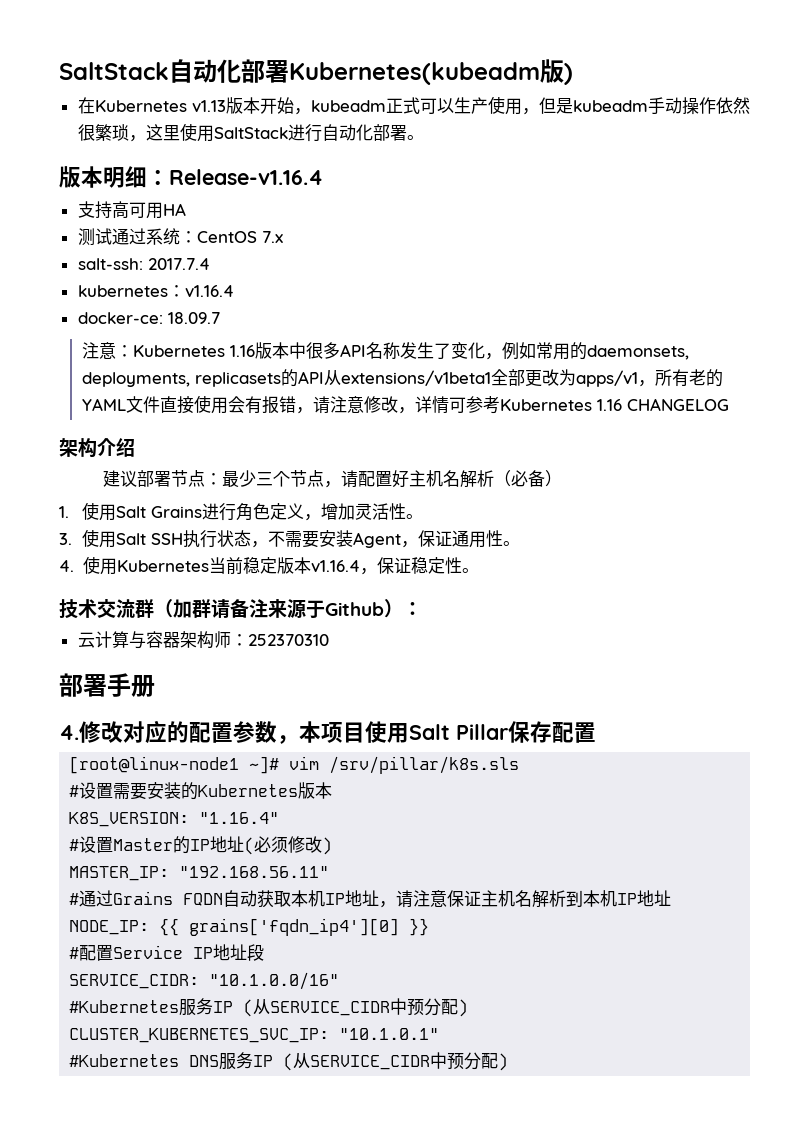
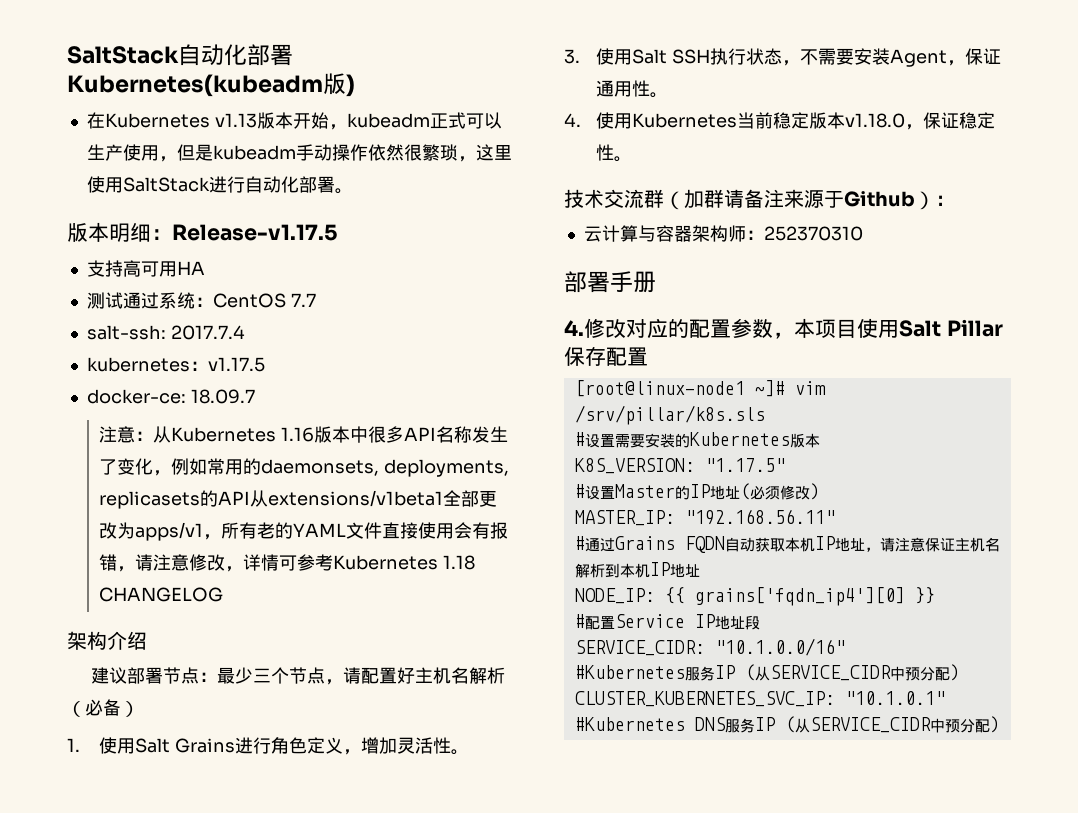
[169,169,323,185] Release-v1.16.4 -> [172,224,338,241] Release-v1.17.5
[261,231,283,243] 7.x -> [290,293,316,307] 7.7
[184,285,234,298] v1.16.4 -> [207,357,265,372] v1.17.5
(133, 351) none -> [153,426,172,443] 从
[596,399,622,411] 1.16 -> [443,555,476,570] 1.18
[310,560,360,573] v1.16.4 -> [845,113,906,128] v1.18.0
[199,812,280,824] "1.16.4" -> [704,458,785,472] "1.17.5"

